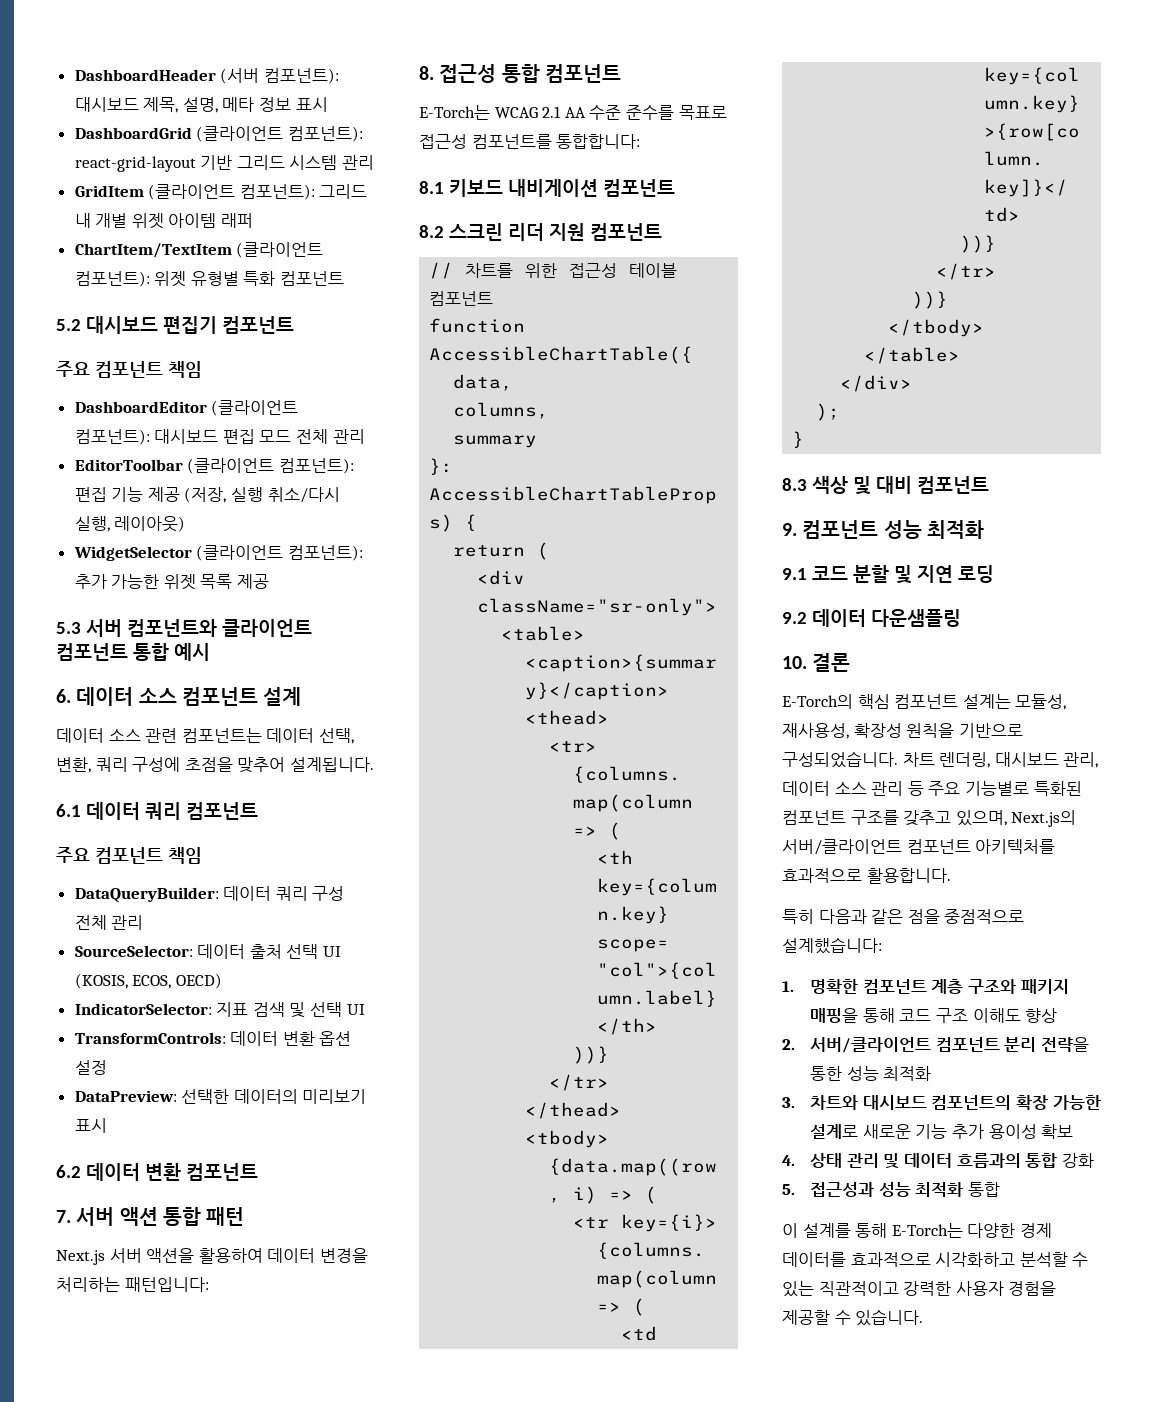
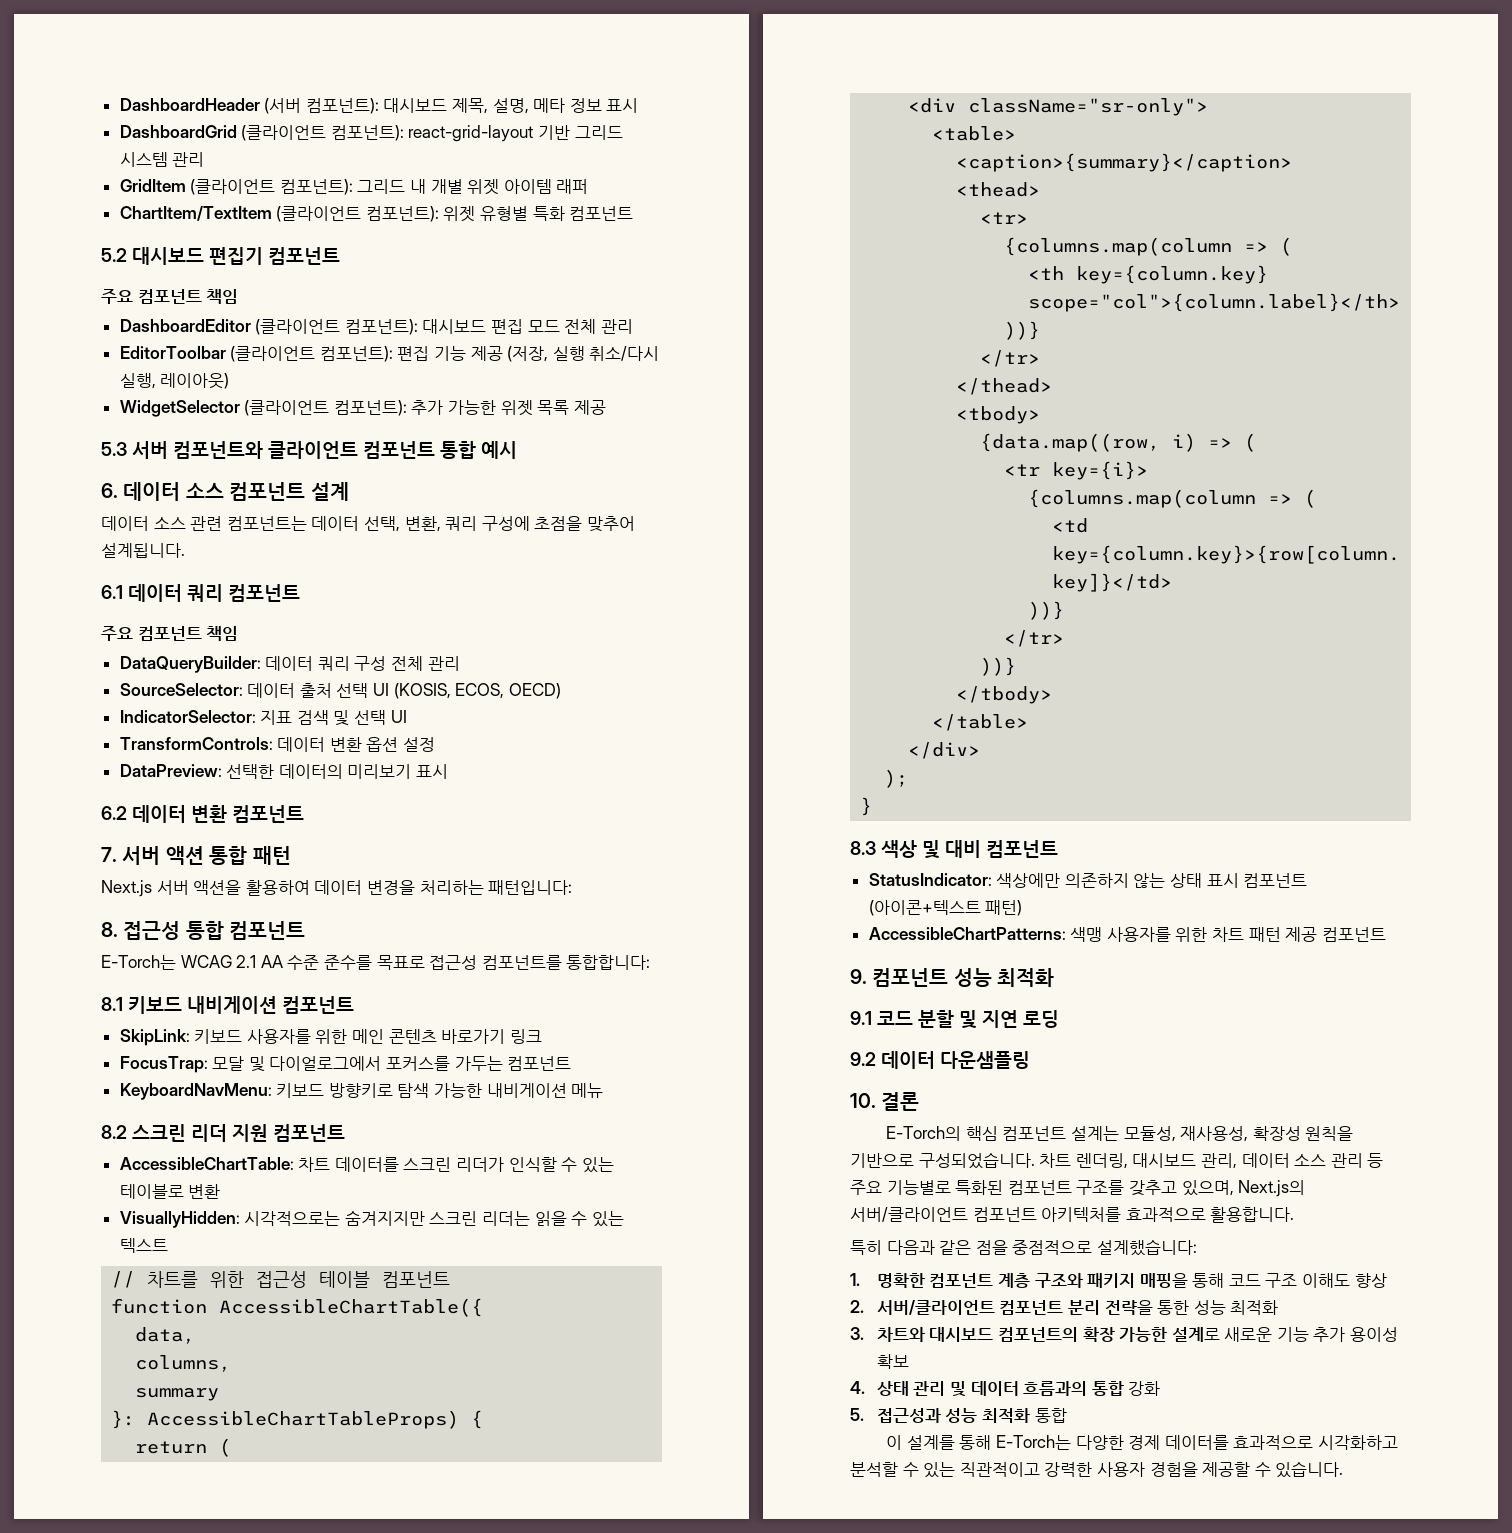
(675, 188) none -> [119,1029,542,1046] [119,1056,572,1073] [119,1083,604,1100] // SkipLink: 키보드 사용자를 위한 메인 콘텐츠 바로가기 링크 // FocusTrap: 모달 및 다이얼로그에서 포커스를 가두는 컴포넌트 // KeyboardNavMenu: 키보드 방향키로 탐색 가능한 내비게이션 메뉴
(662, 232) none -> [119,1157,614,1173] [119,1184,221,1199] [119,1210,624,1228] [119,1238,168,1253] // AccessibleChartTable: 차트 데이터를 스크린 리더가 인식할 수 있는 테이블로 변환 // VisuallyHidden: 시각적으로는 숨겨지지만 스크린 리더는 읽을 수 있는 텍스트
(989, 485) none -> [868,873,1308,888] [868,900,1023,916] [868,927,1386,942] // StatusIndicator: 색상에만 의존하지 않는 상태 표시 컴포넌트 (아이콘+텍스트 패턴) // AccessibleChartPatterns: 색맹 사용자를 위한 차트 패턴 제공 컴포넌트

